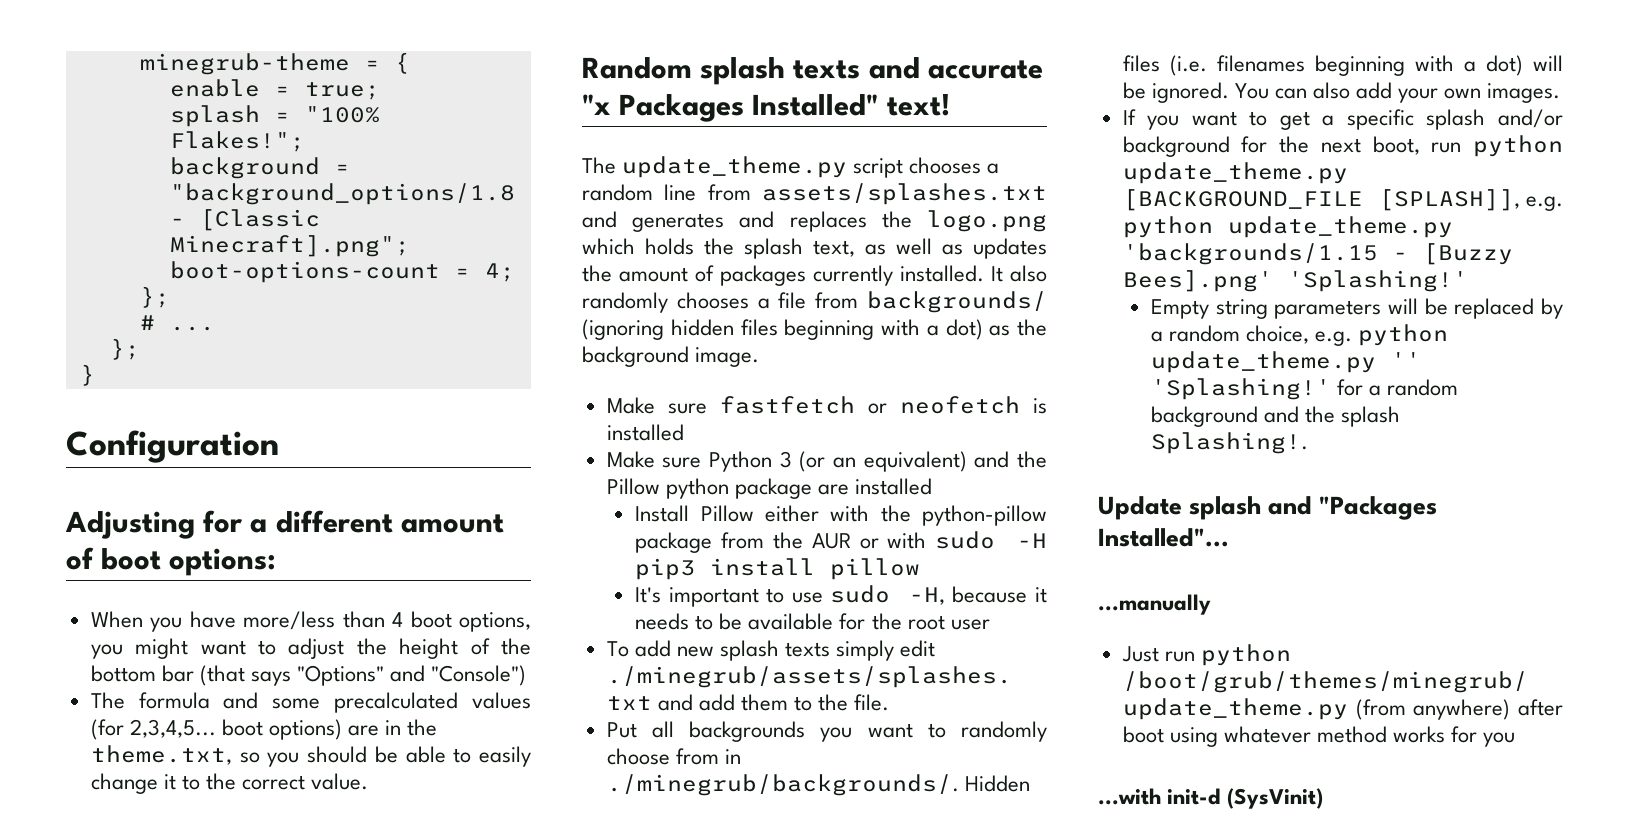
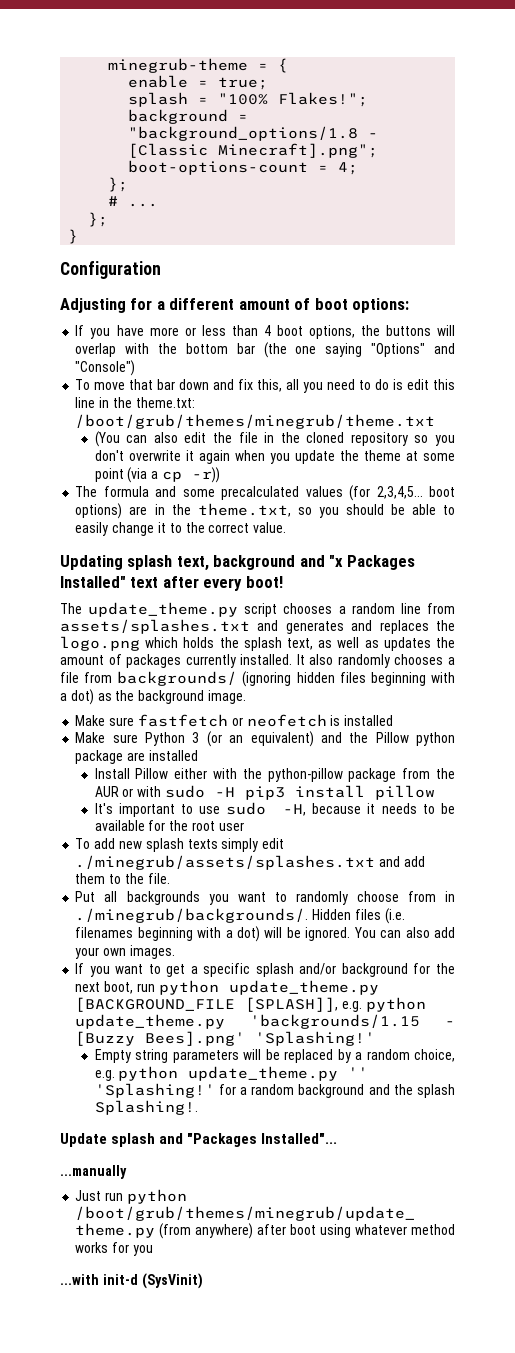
[90,611,143,628] When -> [75,325,85,336] If
[243,611,336,630] more/less -> [149,325,226,336] more or less
[90,638,531,659] [90,665,527,686] you might want to adjust the height of the bottom bar (that says "Options" and "Console") -> [360,325,456,336] [75,342,455,358] [75,360,136,376] [75,379,456,393] [75,397,195,408] [75,414,436,429] [94,431,455,447] [94,450,455,464] [94,467,220,483] the buttons will overlap with the bottom bar (the one saying "Options" and "Console") // To move that bar down and fix this, all you need to do is edit this line in the theme.txt: /boot/grub/themes/minegrub/theme.txt // (You can also edit the file in the cloned repository so you don't overwrite it again when you update the theme at some point (via a cp -r))
[582,57,1043,85] [582,94,950,122] Random splash texts and accurate "x Packages Installed" text! -> [60,555,415,571] [60,576,283,591] Updating splash text, background and "x Packages Installed" text after every boot!

